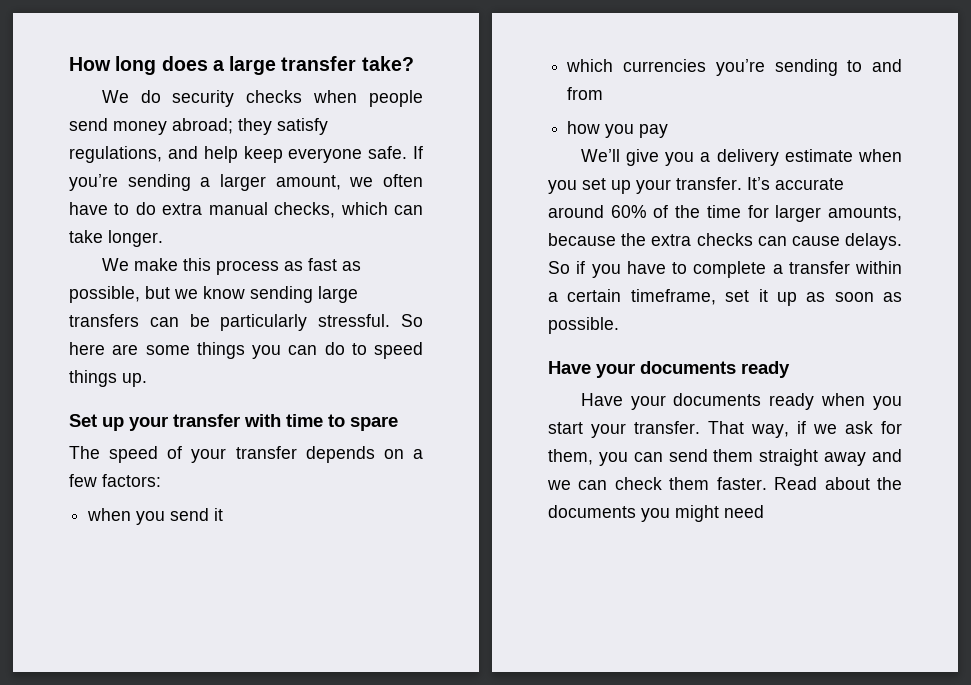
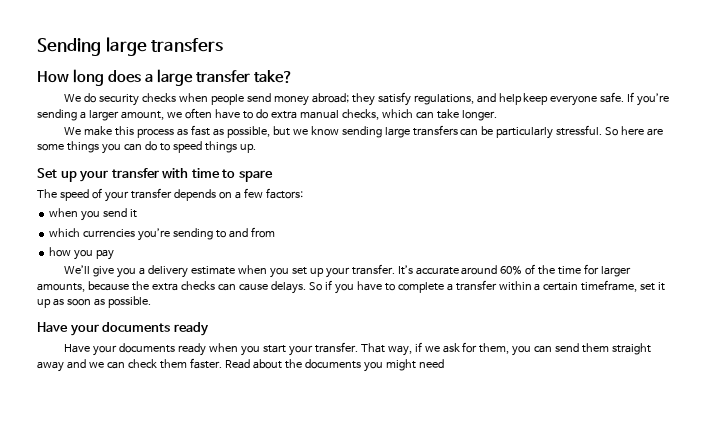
(69, 64) none -> [37,37,224,56] Sending large transfers //

